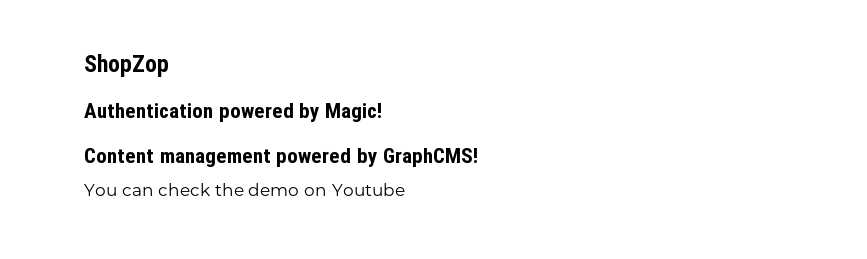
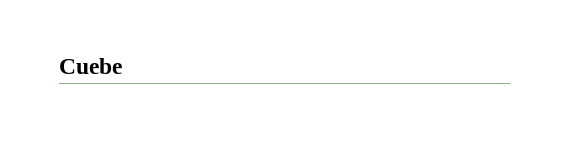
[84,54,169,77] [84,103,383,122] [84,148,478,167] [84,183,405,196] ShopZop // Authentication powered by Magic! // Content management powered by GraphCMS! // You can check the demo on Youtube -> [59,58,122,74] Cuebe

